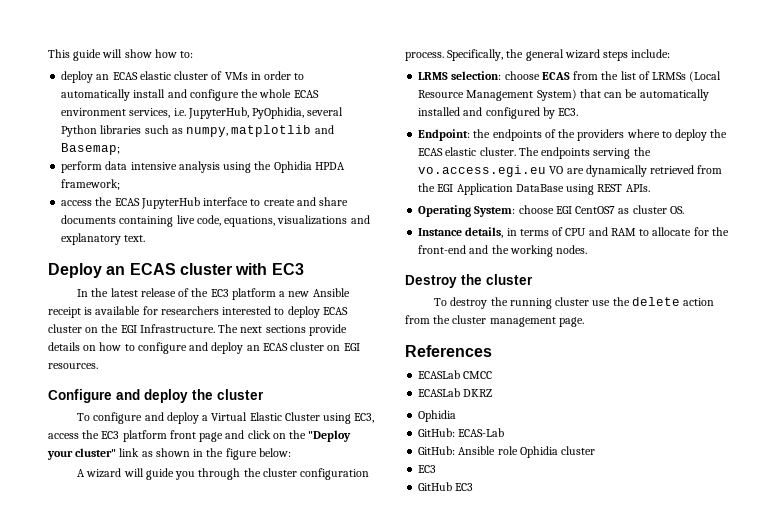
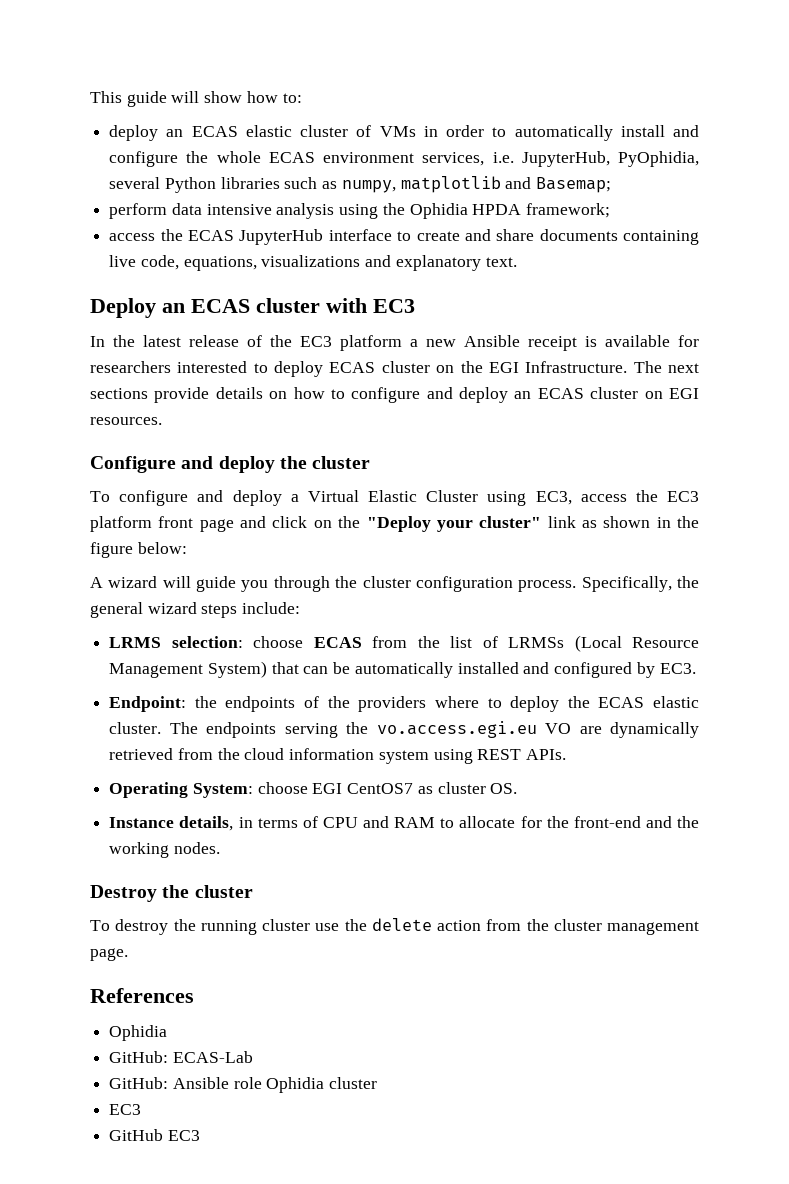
[437,183,564,195] EGI Application DataBase -> [244,748,429,764] cloud information system
[418,370,493,379] [418,388,493,397] // ECASLab CMCC // ECASLab DKRZ -> (194, 995) none

